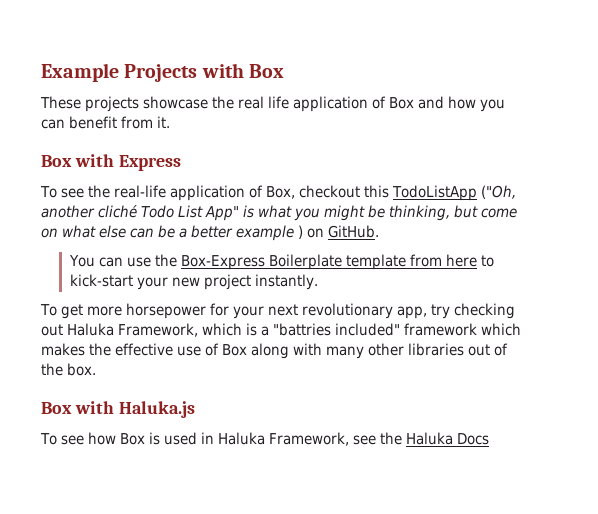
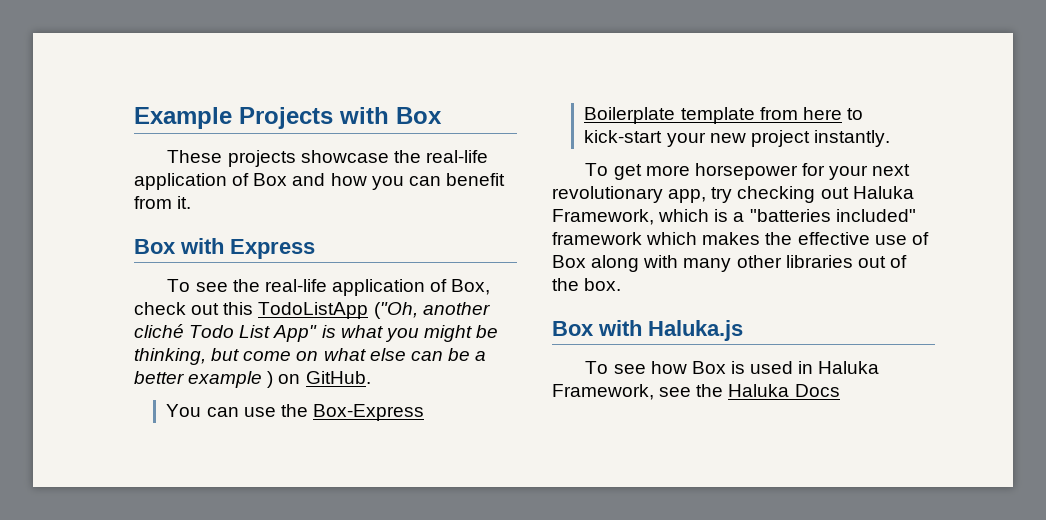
[238,96,289,109] real life -> [425,150,488,163] real-life
[298,185,360,198] checkout -> [134,302,220,315] check out
[272,323,331,336] "battries -> [749,209,831,222] "batteries

